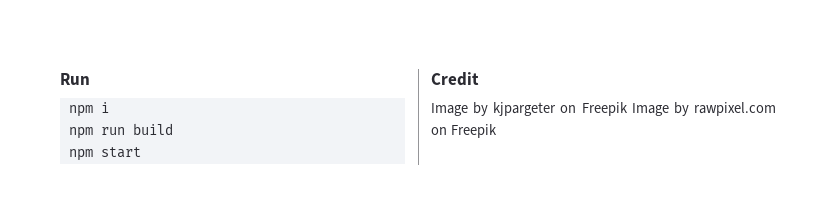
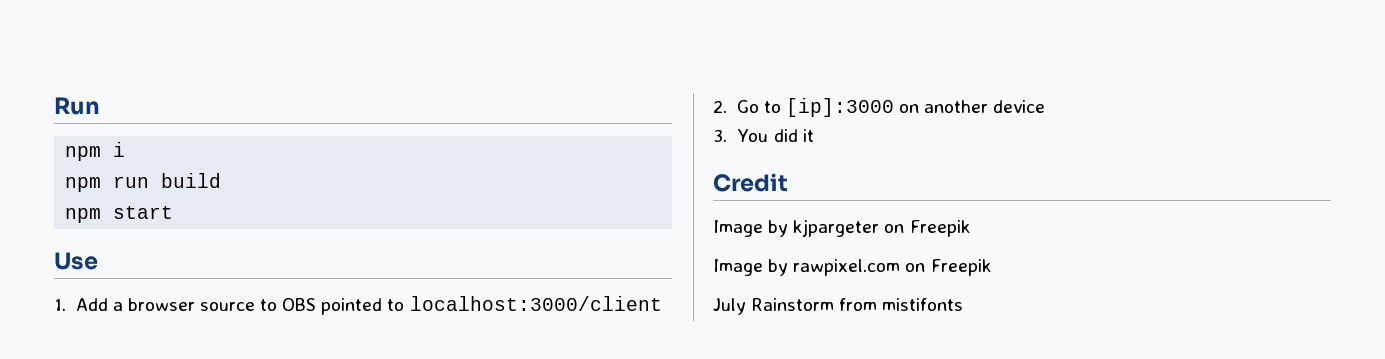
(141, 152) none -> [54,252,98,270] [54,296,662,315] [713,98,1046,117] [713,129,814,142] // Use // 1. Add a browser source to OBS pointed to localhost:3000/client // 2. Go to [ip]:3000 on another device // 3. You did it
(628, 109) none -> (971, 228) //
(497, 131) none -> [713,298,964,315] // July Rainstorm from mistifonts

